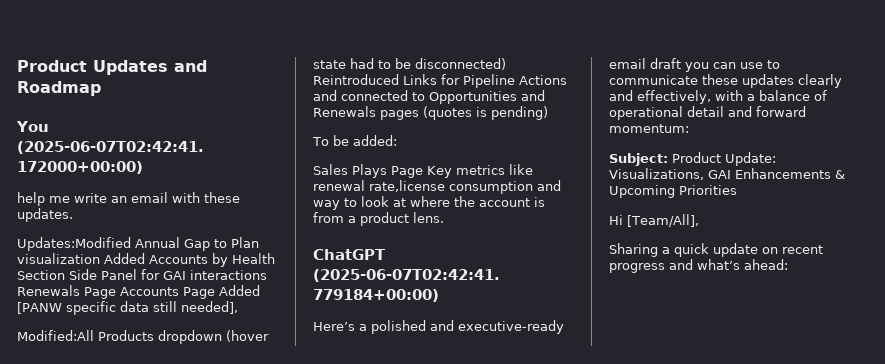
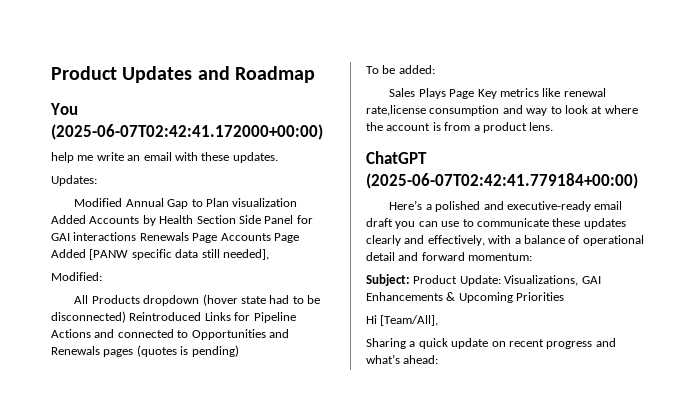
[17,237,131,251] Updates:Modified -> [51,175,97,186] [74,198,123,207] Updates: // Modified
[17,330,94,341] Modified:All -> [51,272,102,281] [74,295,89,304] Modified: // All

